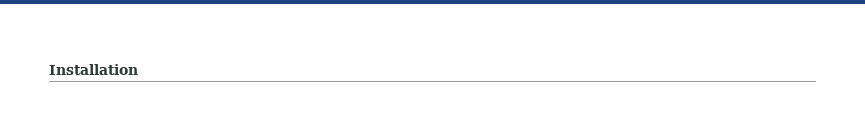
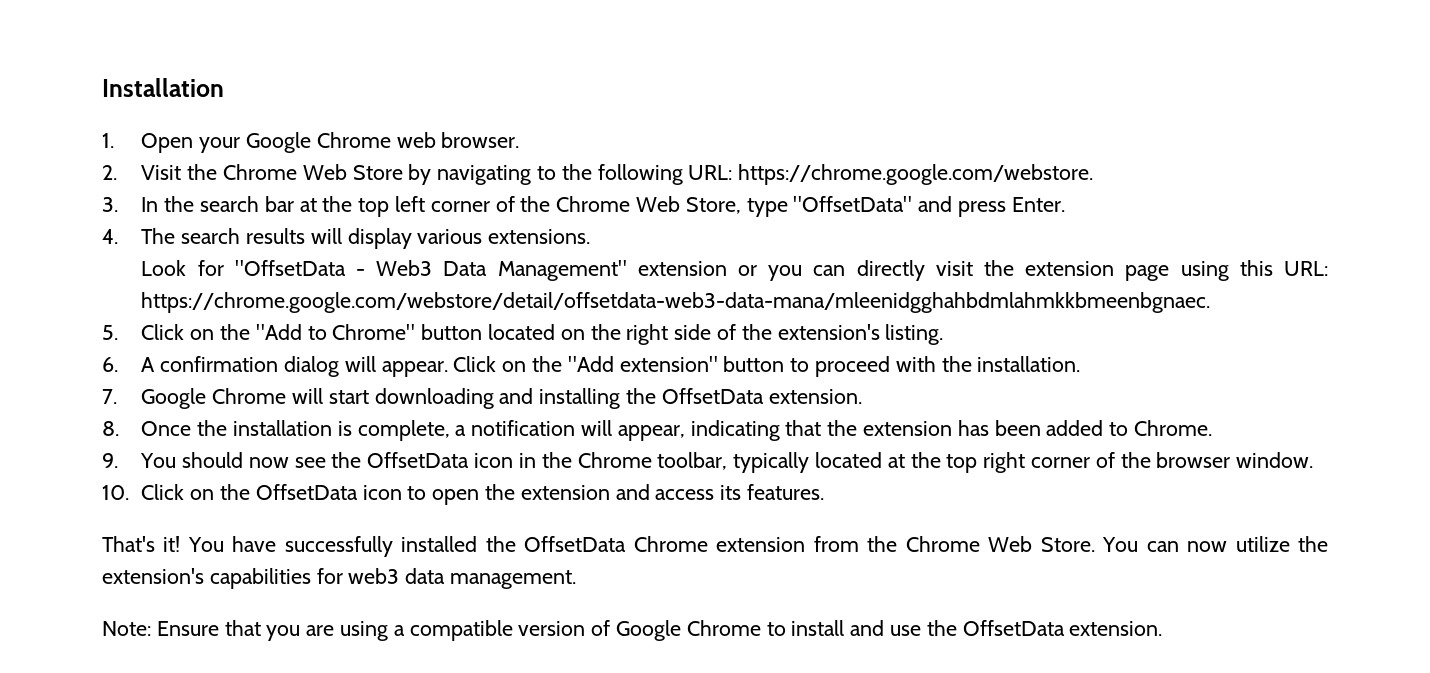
(138, 69) none -> [102,132,520,153] [102,164,1094,185] [102,196,1065,217] [102,228,591,249] [141,260,1328,281] [141,292,1211,313] [102,324,944,345] [102,356,1081,377] [102,388,862,409] [102,420,1212,441] [102,452,1314,473] [102,484,824,505] [102,536,1329,557] [102,568,577,589] [102,620,1163,641] // 1. Open your Google Chrome web browser. // 2. Visit the Chrome Web Store by navigating to the following URL: https://chrome.google.com/webstore. // 3. In the search bar at the top left corner of the Chrome Web Store, type "OffsetData" and press Enter. // 4. The search results will display various extensions. // Look for "OffsetData - Web3 Data Management" extension or you can directly visit the extension page using this URL: https://chrome.google.com/webstore/detail/offsetdata-web3-data-mana/mleenidgghahbdmlahmkkbmeenbgnaec. // 5. Click on the "Add to Chrome" button located on the right side of the extension's listing. // 6. A confirmation dialog will appear. Click on the "Add extension" button to proceed with the installation. // 7. Google Chrome will start downloading and installing the OffsetData extension. // 8. Once the installation is complete, a notification will appear, indicating that the extension has been added to Chrome. // 9. You should now see the OffsetData icon in the Chrome toolbar, typically located at the top right corner of the browser window. // 10. Click on the OffsetData icon to open the extension and access its features. // That's it! You have successfully installed the OffsetData Chrome extension from the Chrome Web Store. You can now utilize the extension's capabilities for web3 data management. // Note: Ensure that you are using a compatible version of Google Chrome to install and use the OffsetData extension.

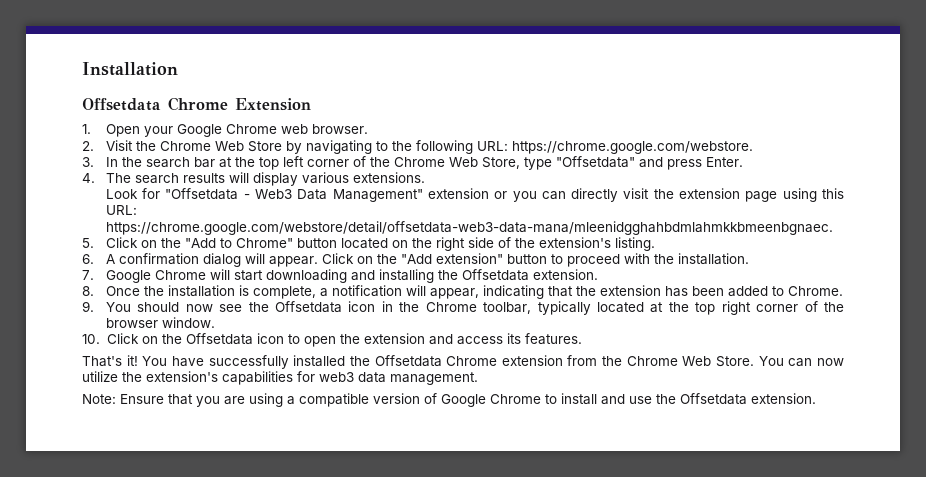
(224, 87) none -> [82,97,311,111] // Offsetdata Chrome Extension
[793,196,913,212] "OffsetData" -> [555,156,635,168] "Offsetdata"
[234,260,346,276] "OffsetData -> [165,188,239,200] "Offsetdata
[661,388,764,404] OffsetData -> [461,269,529,281] Offsetdata
[367,452,470,468] OffsetData -> [274,301,342,313] Offsetdata
[255,484,358,500] OffsetData -> [185,333,253,345] Offsetdata
[524,536,627,552] OffsetData -> [374,355,442,367] Offsetdata
[962,620,1065,636] OffsetData -> [680,393,747,405] Offsetdata

